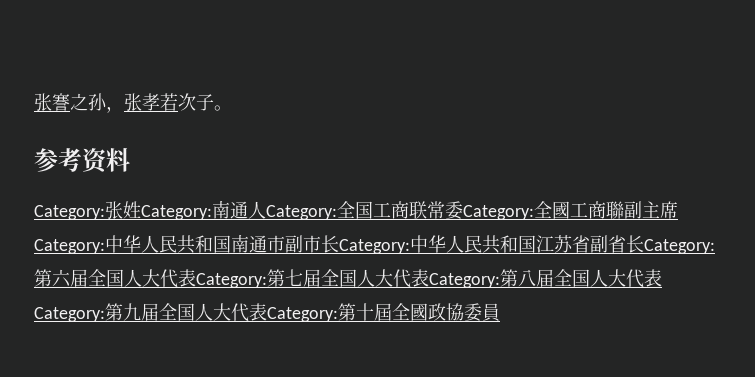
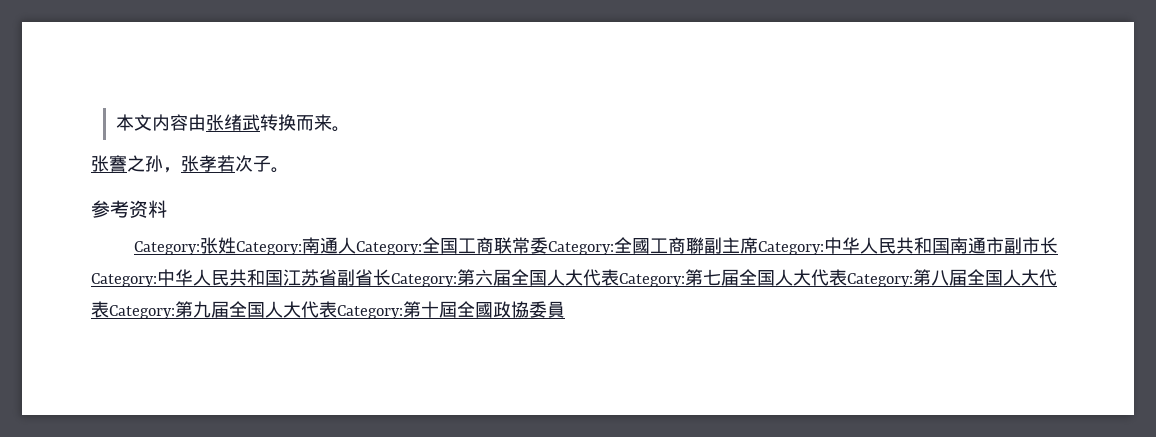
(34, 102) none -> [115,114,350,132] 本文内容由张绪武转换而来。 //

